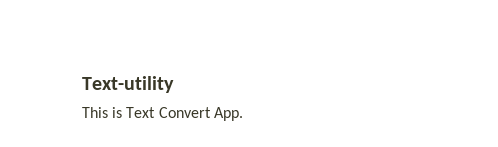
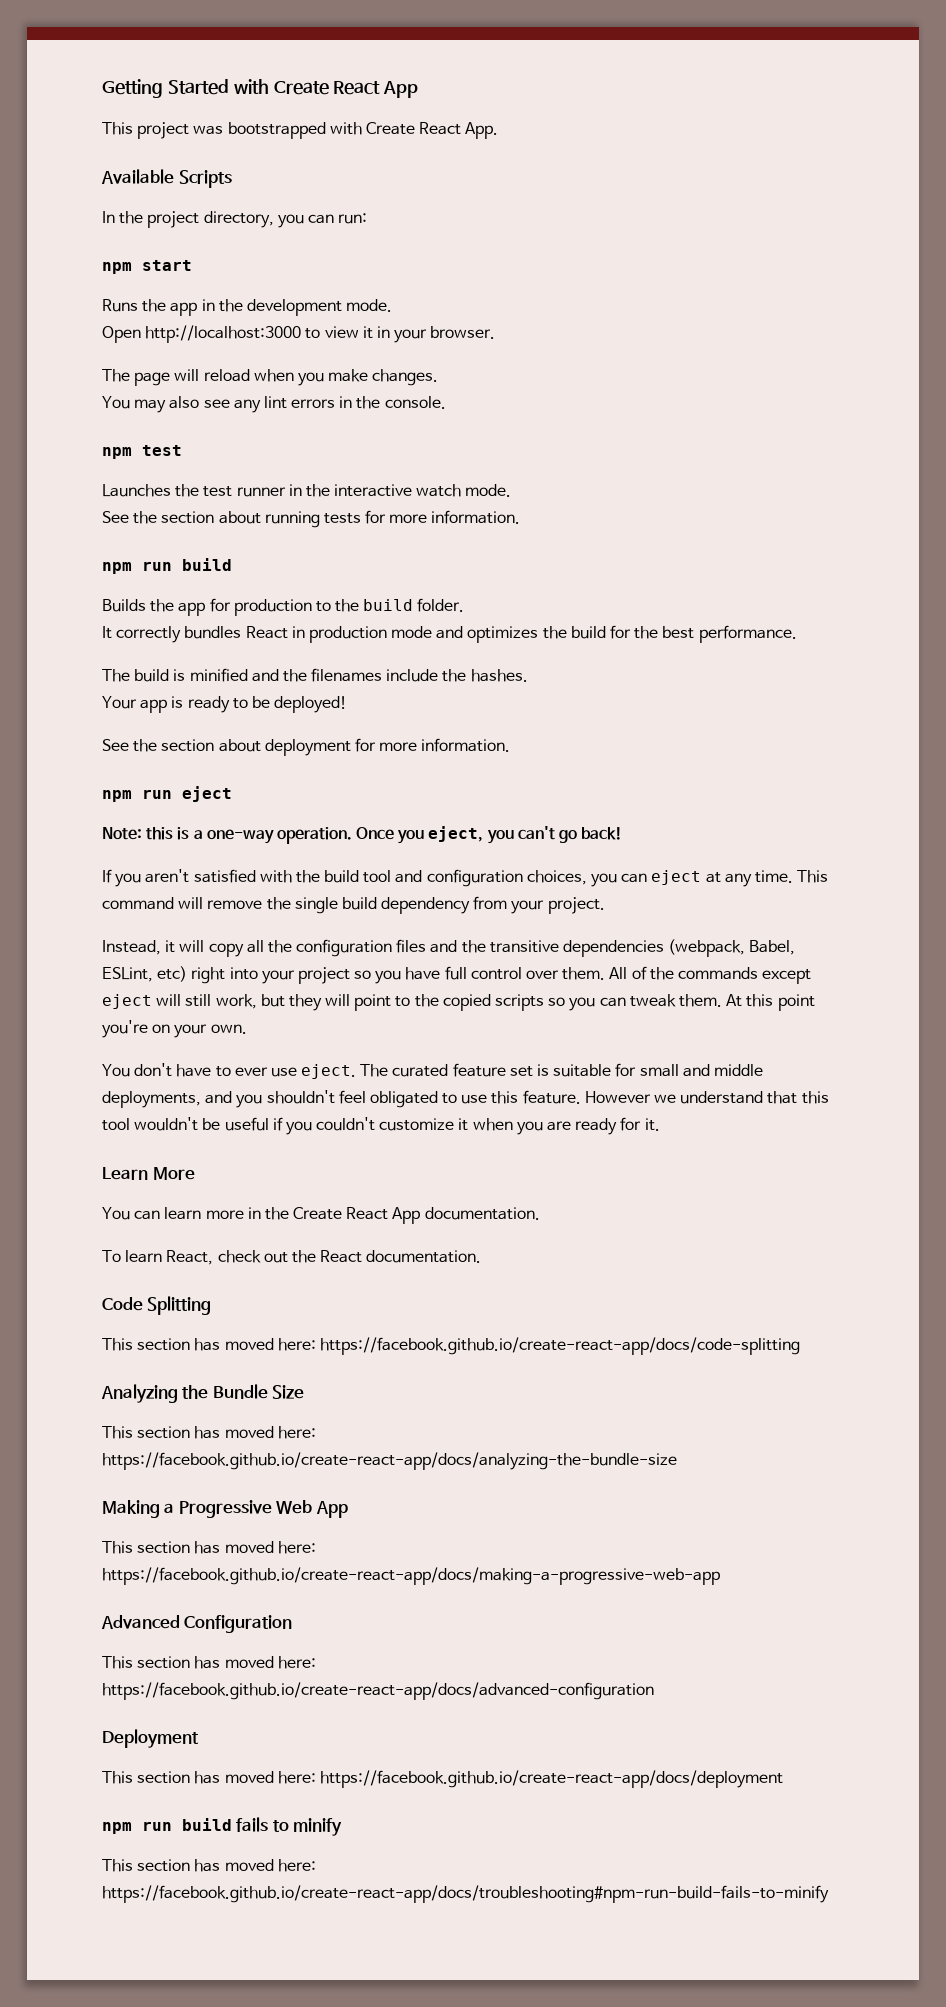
[82,76,174,93] [82,107,243,121] Text-utility // This is Text Convert App. -> [102,79,419,98] [102,122,499,139] [101,169,232,188] [102,211,368,228] [102,260,192,274] [102,299,393,316] [102,325,496,343] [102,369,439,386] [102,396,446,413] [102,445,182,459] [102,484,512,497] [102,510,521,528] [102,558,232,574] [102,598,465,616] [102,625,797,643] [102,668,528,682] [102,696,348,713] [102,738,511,756] [102,786,232,802] [102,826,623,844] [102,869,829,887] [102,896,605,914] [102,939,796,957] [102,966,812,984] [102,994,815,1011] [102,1020,247,1038] [102,1063,763,1079] [102,1090,829,1108] [102,1117,660,1135] [102,1167,195,1180] [102,1207,540,1224] [102,1250,482,1265] [102,1296,212,1315] [102,1337,800,1355] [101,1384,305,1403] [102,1426,316,1439] [102,1452,677,1470] [102,1500,348,1518] [102,1541,316,1554] [102,1567,720,1585] [101,1615,293,1633] [102,1656,316,1669] [102,1682,654,1700] [102,1729,199,1748] [102,1770,783,1788] [102,1817,343,1836] [102,1859,316,1872] [102,1885,829,1903] Getting Started with Create React App // This project was bootstrapped with Create React App. // Available Scripts // In the project directory, you can run: // npm start // Runs the app in the development mode. // Open http://localhost:3000 to view it in your browser. // The page will reload when you make changes. // You may also see any lint errors in the console. // npm test // Launches the test runner in the interactive watch mode. // See the section about running tests for more information. // npm run build // Builds the app for production to the build folder. // It correctly bundles React in production mode and optimizes the build for the best performance. // The build is minified and the filenames include the hashes. // Your app is ready to be deployed! // See the section about deployment for more information. // npm run eject // Note: this is a one-way operation. Once you eject, you can't go back! // If you aren't satisfied with the build tool and configuration choices, you can eject at any time. This command will remove the single build dependency from your project. // Instead, it will copy all the configuration files and the transitive dependencies (webpack, Babel, ESLint, etc) right into your project so you have full control over them. All of the commands except eject will still work, but they will point to the copied scripts so you can tweak them. At this point you're on your own. // You don't have to ever use eject. The curated feature set is suitable for small and middle deployments, and you shouldn't feel obligated to use this feature. However we understand that this tool wouldn't be useful if you couldn't customize it when you are ready for it. // Learn More // You can learn more in the Create React App documentation. // To learn React, check out the React documentation. // Code Splitting // This section has moved here: https://facebook.github.io/create-react-app/docs/code-splitting // Analyzing the Bundle Size // This section has moved here: https://facebook.github.io/create-react-app/docs/analyzing-the-bundle-size // Making a Progressive Web App // This section has moved here: https://facebook.github.io/create-react-app/docs/making-a-progressive-web-app // Advanced Configuration // This section has moved here: https://facebook.github.io/create-react-app/docs/advanced-configuration // Deployment // This section has moved here: https://facebook.github.io/create-react-app/docs/deployment // npm run build fails to minify // This section has moved here: https://facebook.github.io/create-react-app/docs/troubleshooting#npm-run-build-fails-to-minify

